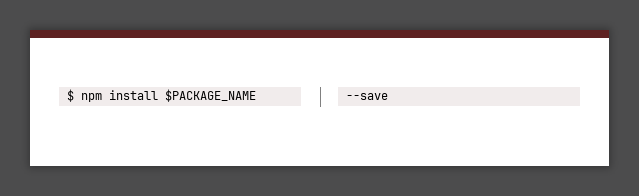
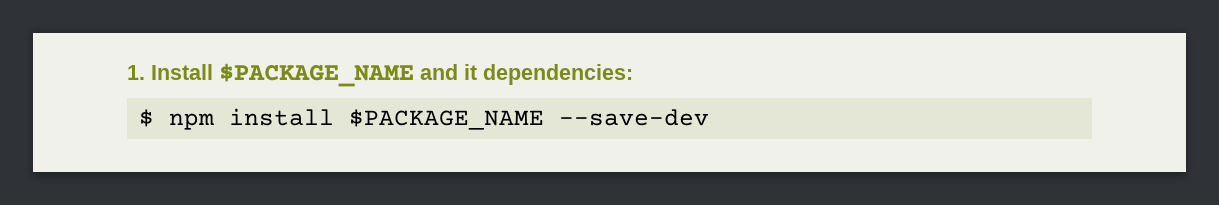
(66, 95) none -> [127,63,633,87] 1. Install $PACKAGE_NAME and it dependencies: //
[345,93,388,100] --save -> [559,109,710,126] --save-dev

